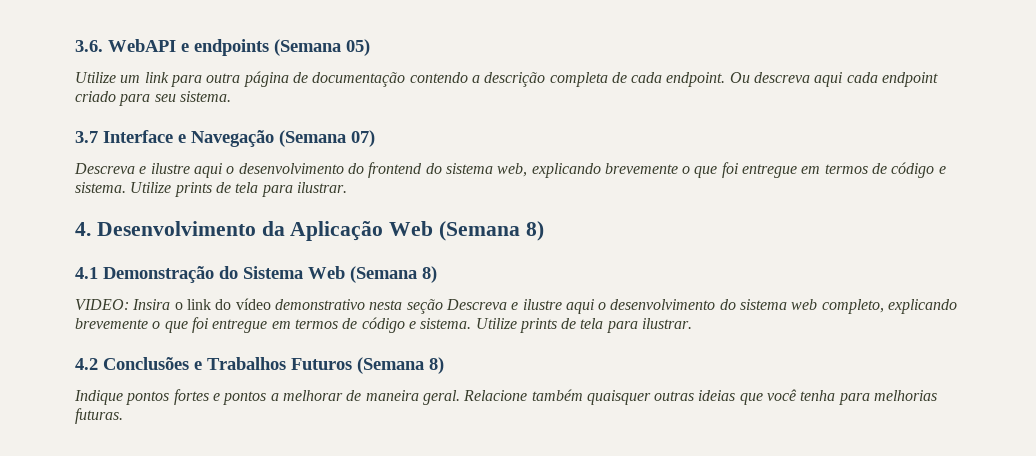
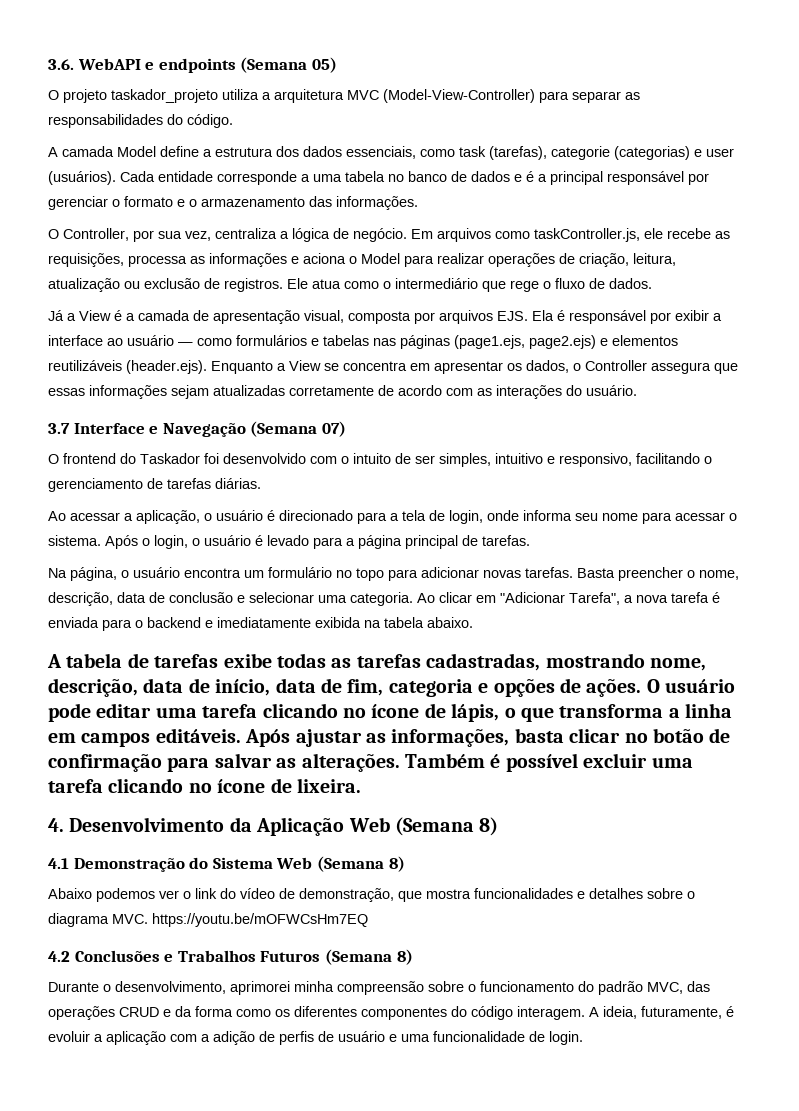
[75,71,939,87] [75,91,231,106] Utilize um link para outra página de documentação contendo a descrição completa de cada endpoint. Ou descreva aqui cada endpoint criado para seu sistema. -> [48,89,640,103] [48,114,233,128] [48,146,734,160] [48,171,709,185] [48,196,418,210] [48,228,730,242] [48,253,676,267] [48,278,652,292] [48,310,722,324] [48,335,678,349] [48,360,738,374] [48,385,637,399] O projeto taskador_projeto utiliza a arquitetura MVC (Model-View-Controller) para separar as responsabilidades do código. // A camada Model define a estrutura dos dados essenciais, como task (tarefas), categorie (categorias) e user (usuários). Cada entidade corresponde a uma tabela no banco de dados e é a principal responsável por gerenciar o formato e o armazenamento das informações. // O Controller, por sua vez, centraliza a lógica de negócio. Em arquivos como taskController.js, ele recebe as requisições, processa as informações e aciona o Model para realizar operações de criação, leitura, atualização ou exclusão de registros. Ele atua como o intermediário que rege o fluxo de dados. // Já a View é a camada de apresentação visual, composta por arquivos EJS. Ela é responsável por exibir a interface ao usuário — como formulários e tabelas nas páginas (page1.ejs, page2.ejs) e elementos reutilizáveis (header.ejs). Enquanto a View se concentra em apresentar os dados, o Controller assegura que essas informações sejam atualizadas corretamente de acordo com as interações do usuário.
[74,162,946,178] [75,182,347,197] Descreva e ilustre aqui o desenvolvimento do frontend do sistema web, explicando brevemente o que foi entregue em termos de código e sistema. Utilize prints de tela para ilustrar. -> [48,453,712,467] [48,478,261,492] [48,510,737,524] [48,535,530,549] [48,567,739,581] [48,592,720,606] [48,617,473,631] [47,653,706,671] [48,678,736,697] [48,703,733,722] [48,728,731,747] [48,753,693,772] [48,778,361,793] O frontend do Taskador foi desenvolvido com o intuito de ser simples, intuitivo e responsivo, facilitando o gerenciamento de tarefas diárias. // Ao acessar a aplicação, o usuário é direcionado para a tela de login, onde informa seu nome para acessar o sistema. Após o login, o usuário é levado para a página principal de tarefas. // Na página, o usuário encontra um formulário no topo para adicionar novas tarefas. Basta preencher o nome, descrição, data de conclusão e selecionar uma categoria. Ao clicar em "Adicionar Tarefa", a nova tarefa é enviada para o backend e imediatamente exibida na tabela abaixo. // A tabela de tarefas exibe todas as tarefas cadastradas, mostrando nome, descrição, data de início, data de fim, categoria e opções de ações. O usuário pode editar uma tarefa clicando no ícone de lápis, o que transforma a linha em campos editáveis. Após ajustar as informações, basta clicar no botão de confirmação para salvar as alterações. Também é possível excluir uma tarefa clicando no ícone de lixeira.
[75,299,171,310] VIDEO: Insira -> [48,888,179,902] Abaixo podemos ver
[274,299,958,314] [75,317,693,333] demonstrativo nesta seção Descreva e ilustre aqui o desenvolvimento do sistema web completo, explicando brevemente o que foi entregue em termos de código e sistema. Utilize prints de tela para ilustrar. -> [279,888,695,902] [48,913,368,927] de demonstração, que mostra funcionalidades e detalhes sobre o diagrama MVC. https://youtu.be/mOFWCsHm7EQ
[74,389,938,405] [75,408,123,424] Indique pontos fortes e pontos a melhorar de maneira geral. Relacione também quaisquer outras ideias que você tenha para melhorias futuras. -> [48,981,710,995] [48,1006,734,1020] [48,1031,583,1045] Durante o desenvolvimento, aprimorei minha compreensão sobre o funcionamento do padrão MVC, das operações CRUD e da forma como os diferentes componentes do código interagem. A ideia, futuramente, é evoluir a aplicação com a adição de perfis de usuário e uma funcionalidade de login.

